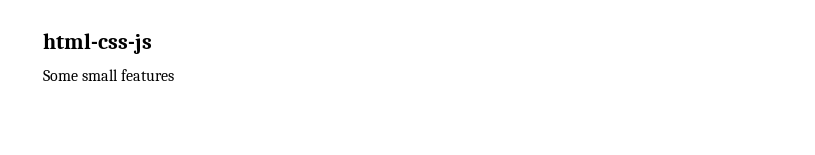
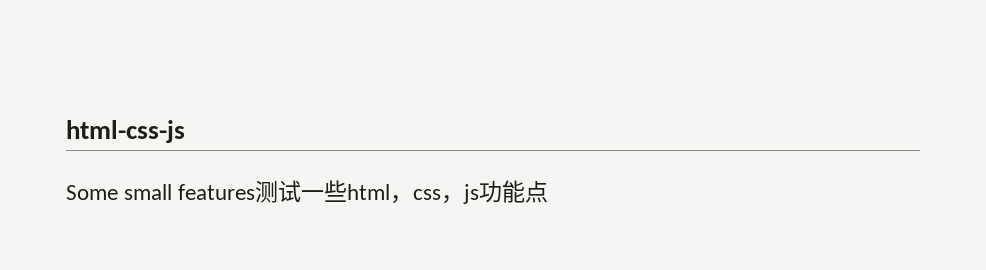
(175, 75) none -> [255,180,549,204] 测试一些html，css，js功能点

